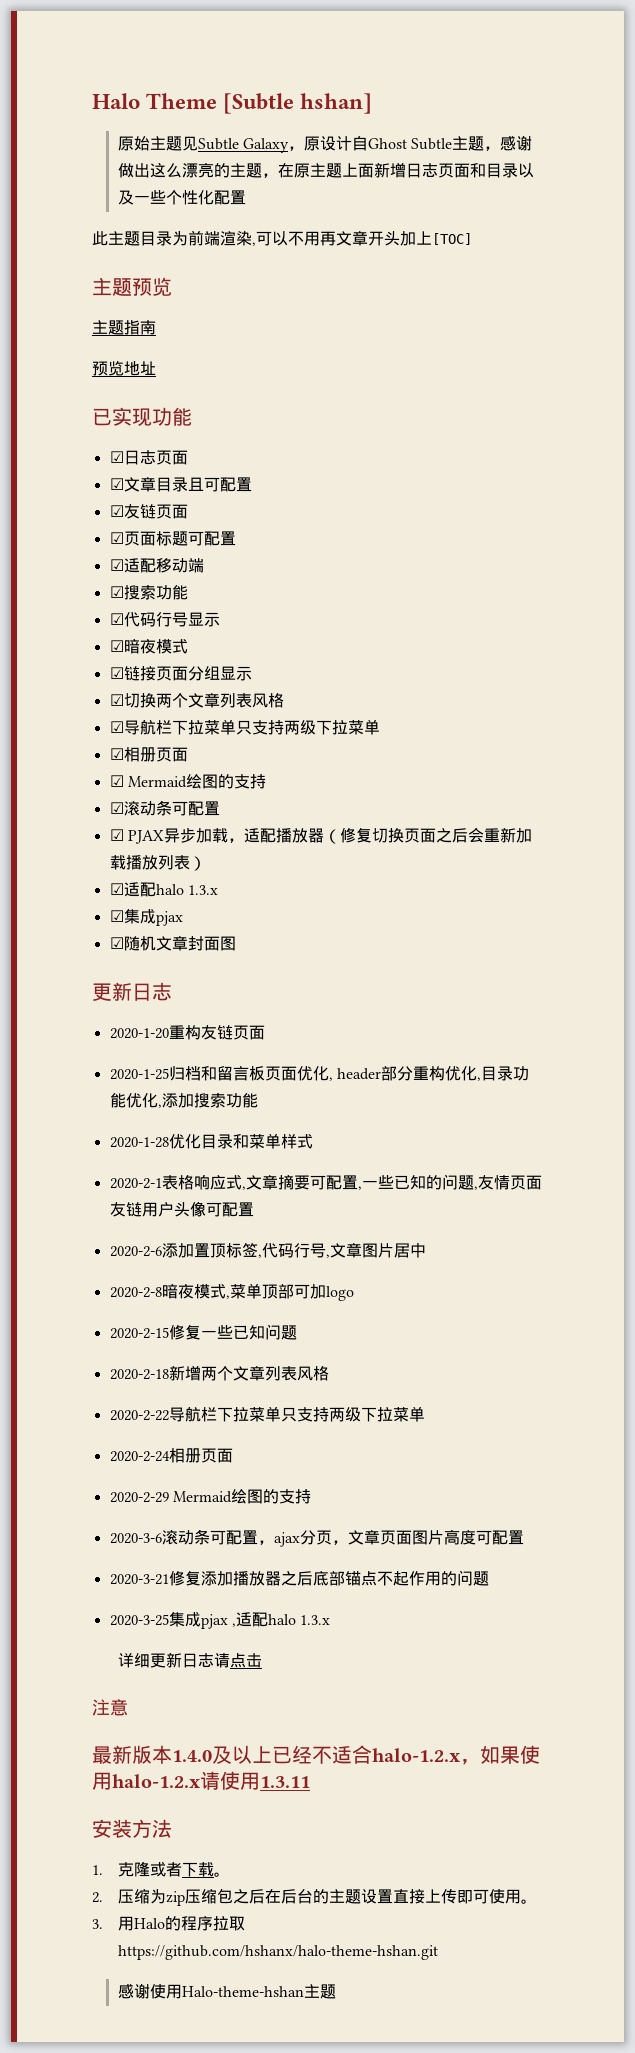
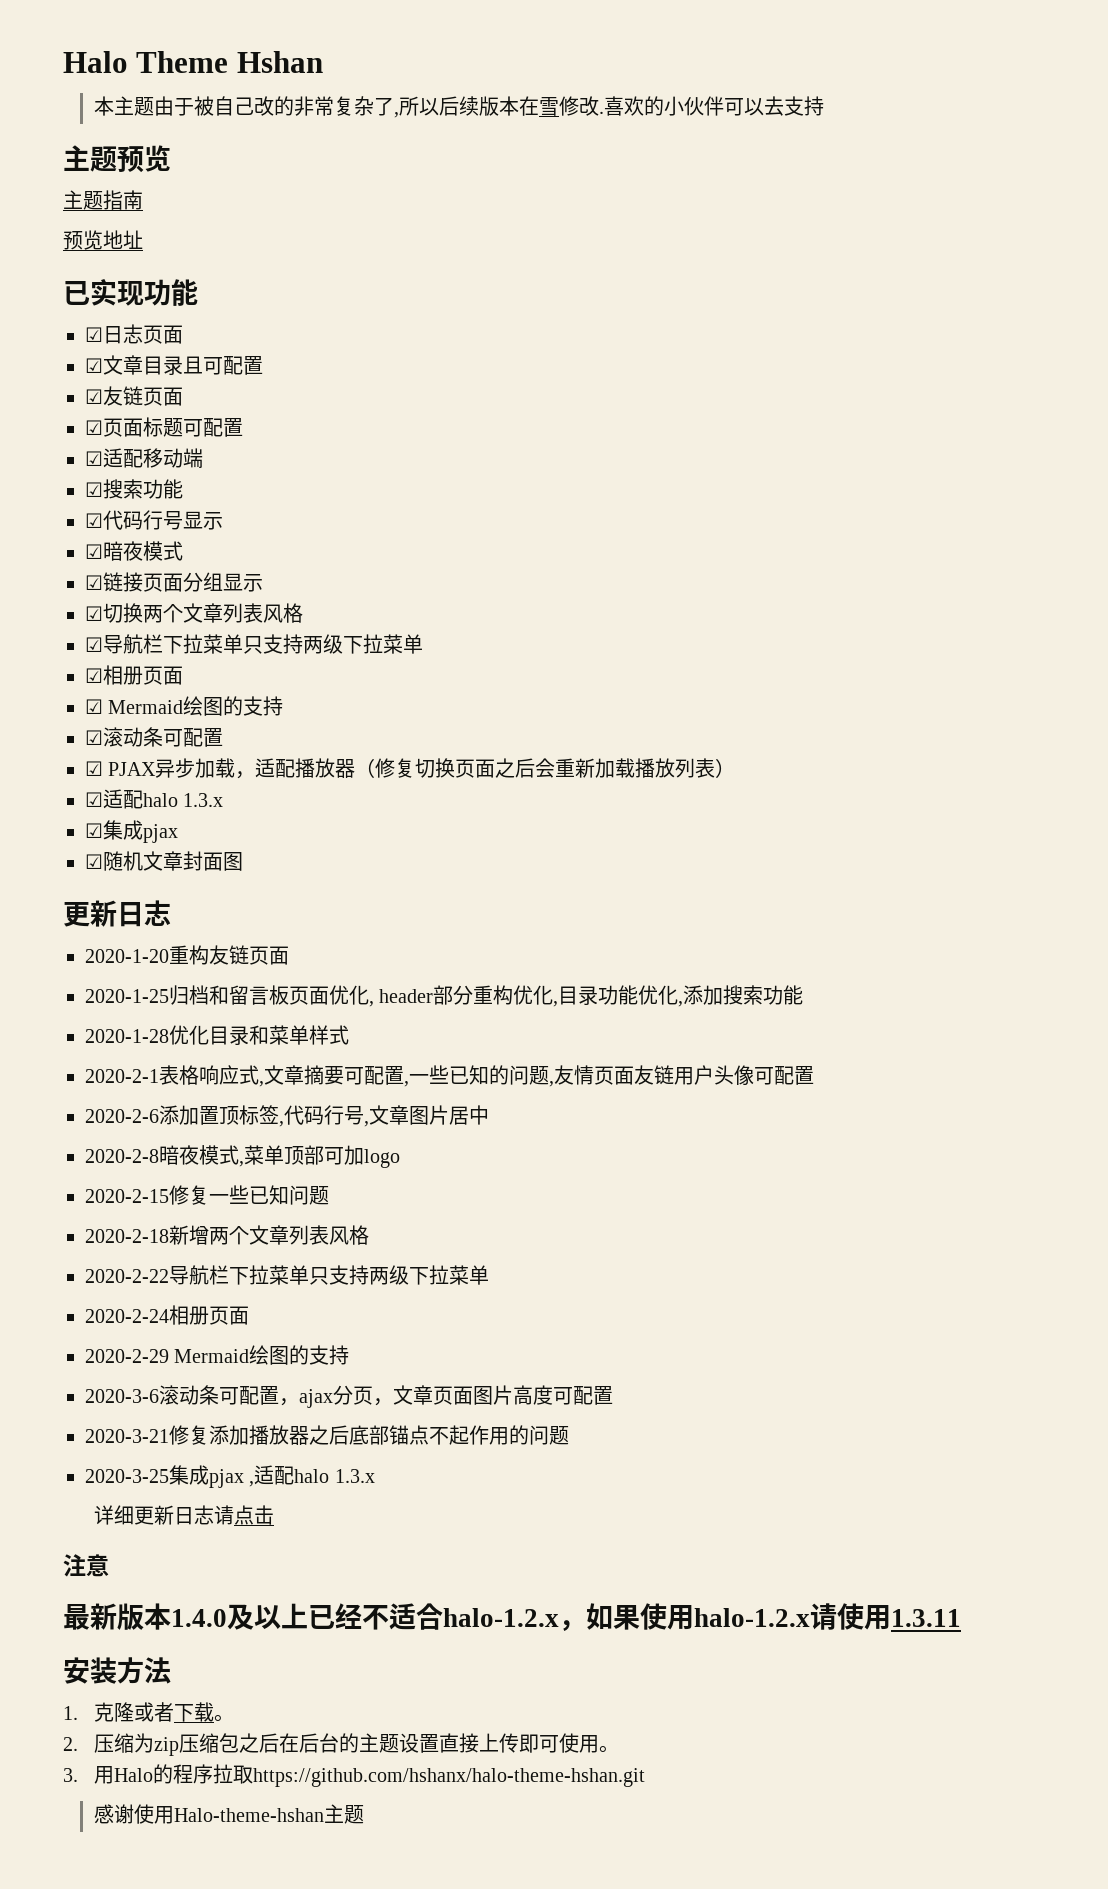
[223,93,373,114] [117,135,533,153] [117,162,534,178] [117,190,246,205] [92,230,472,246] [Subtle hshan] // 原始主题见Subtle Galaxy，原设计自Ghost Subtle主题，感谢做出这么漂亮的主题，在原主题上面新增日志页面和目录以及一些个性化配置 // 此主题目录为前端渲染,可以不用再文章开头加上[TOC] -> [236,51,323,73] [93,96,824,118] Hshan // 本主题由于被自己改的非常复杂了,所以后续版本在雪修改.喜欢的小伙伴可以去支持

